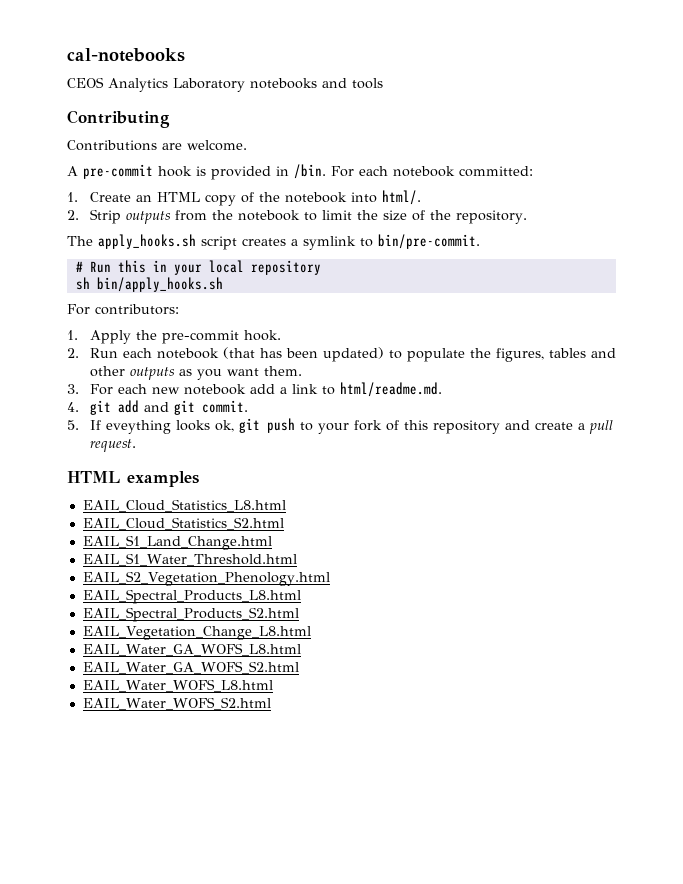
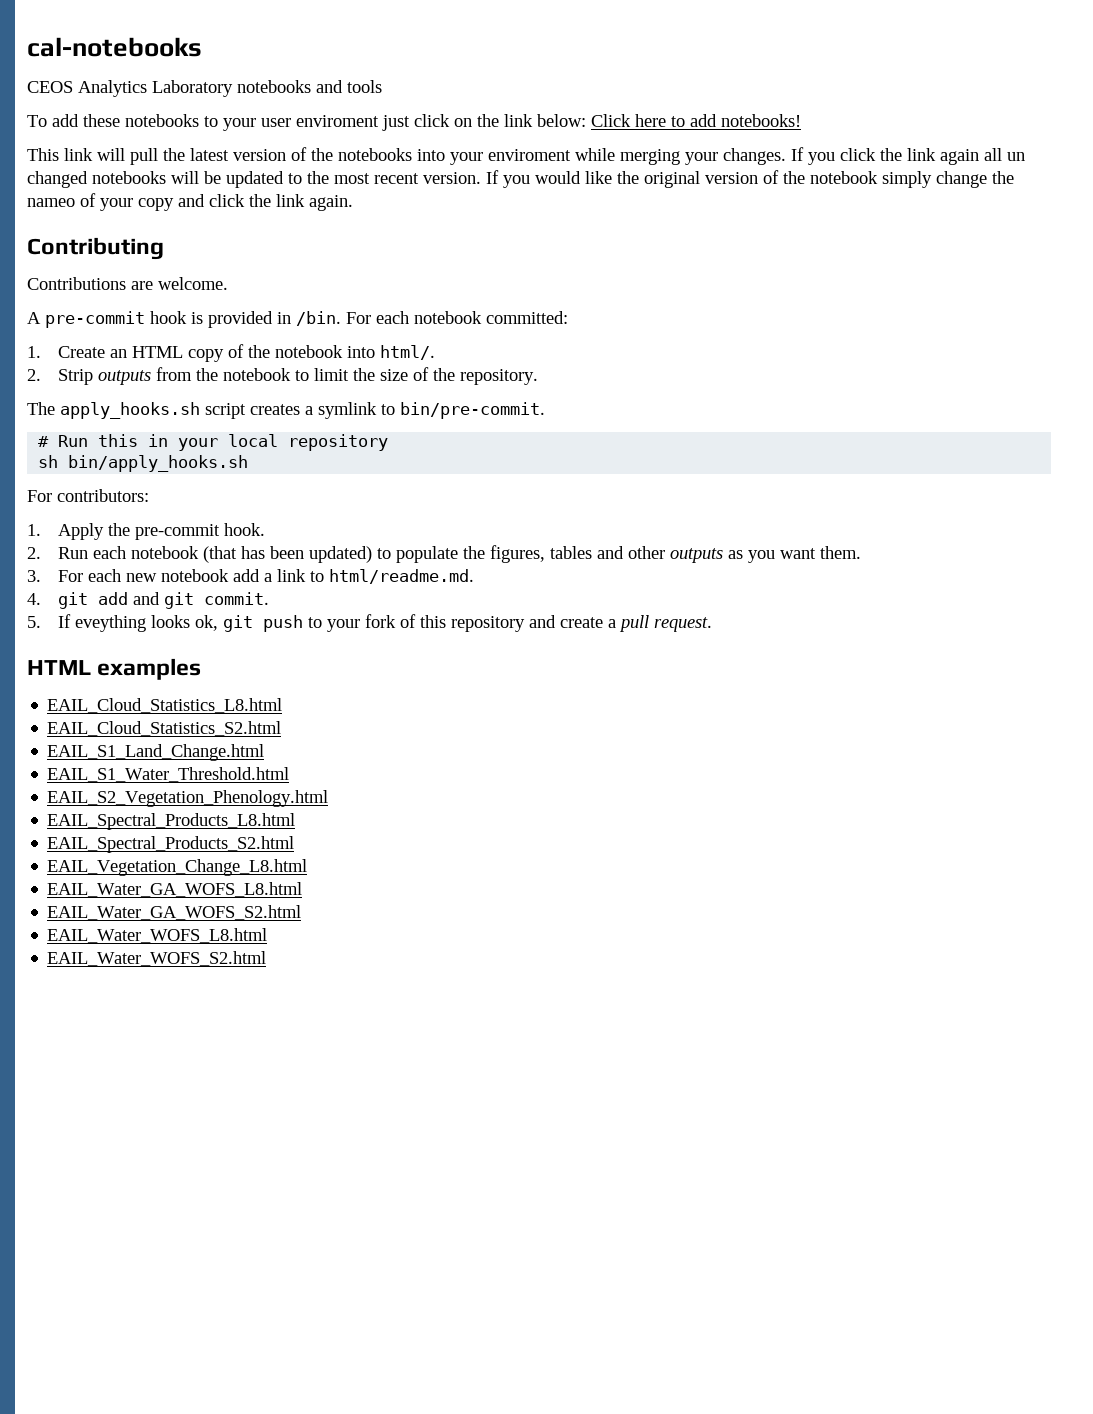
(383, 83) none -> [27,114,801,131] [27,147,1025,165] [27,170,1014,188] [27,193,353,211] // To add these notebooks to your user enviroment just click on the link below: Click here to add notebooks! // This link will pull the latest version of the notebooks into your enviroment while merging your changes. If you click the link again all un changed notebooks will be updated to the most recent version. If you would like the original version of the notebook simply change the nameo of your copy and click the link again.

